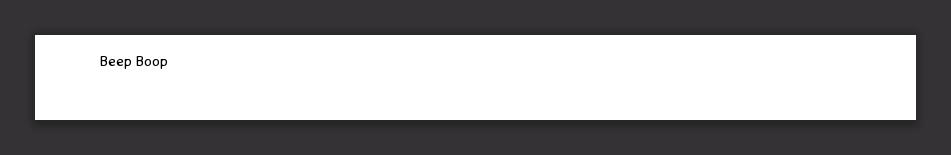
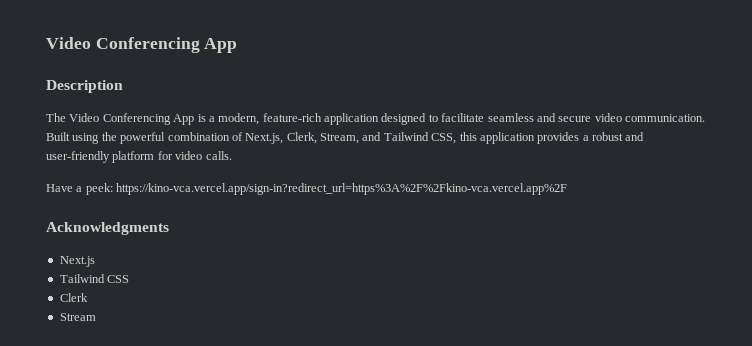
[100,56,168,69] Beep Boop -> [46,37,238,53] [46,80,123,93] [46,113,705,125] [46,132,645,144] [46,151,232,163] [46,183,568,195] [46,222,169,235] [59,256,95,267] [59,274,130,283] [59,293,88,302] [59,313,96,321] Video Conferencing App // Description // The Video Conferencing App is a modern, feature-rich application designed to facilitate seamless and secure video communication. Built using the powerful combination of Next.js, Clerk, Stream, and Tailwind CSS, this application provides a robust and user-friendly platform for video calls. // Have a peek: https://kino-vca.vercel.app/sign-in?redirect_url=https%3A%2F%2Fkino-vca.vercel.app%2F // Acknowledgments // Next.js // Tailwind CSS // Clerk // Stream

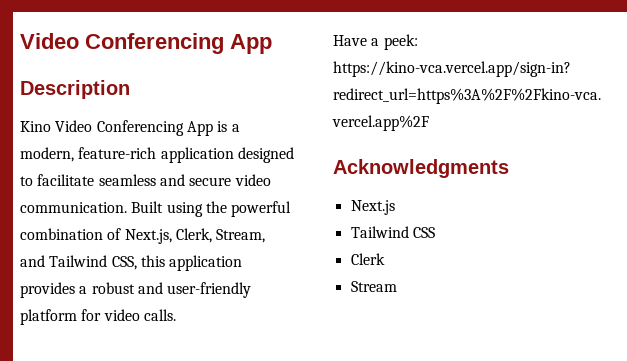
[46,113,66,122] The -> [20,121,51,132] Kino

